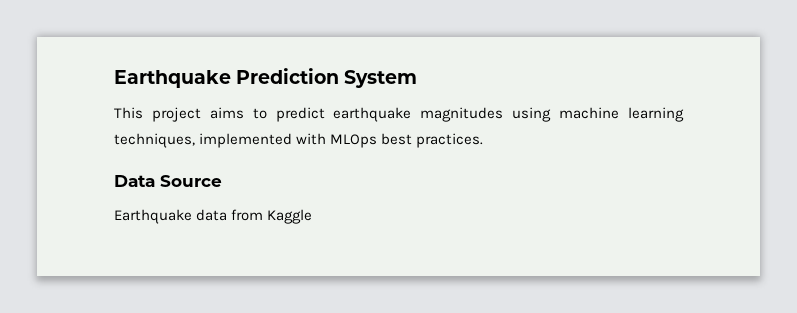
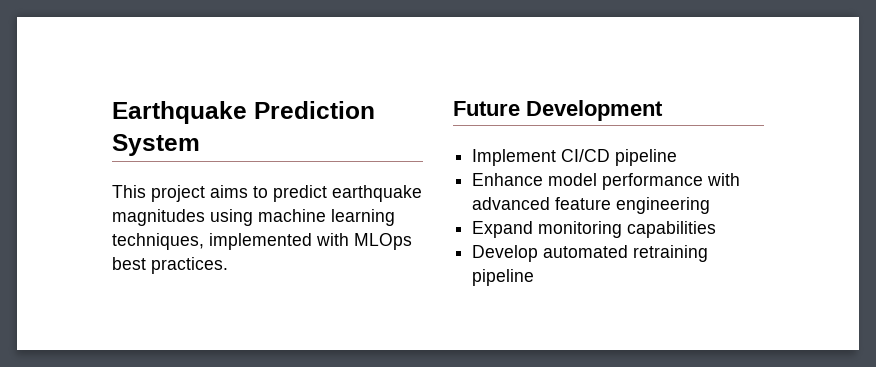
[114,175,222,187] [114,209,313,224] Data Source // Earthquake data from Kaggle -> [453,100,663,121] [472,149,678,166] [472,173,741,190] [472,197,711,214] [472,221,717,238] [472,245,709,262] [472,269,535,286] Future Development // Implement CI/CD pipeline // Enhance model performance with advanced feature engineering // Expand monitoring capabilities // Develop automated retraining pipeline

